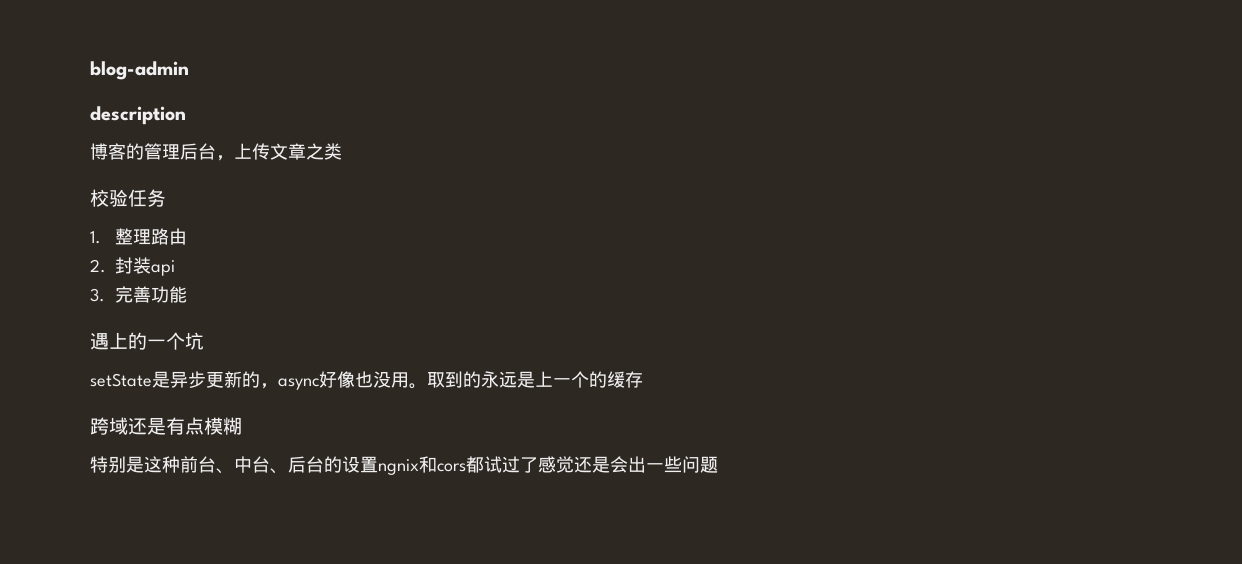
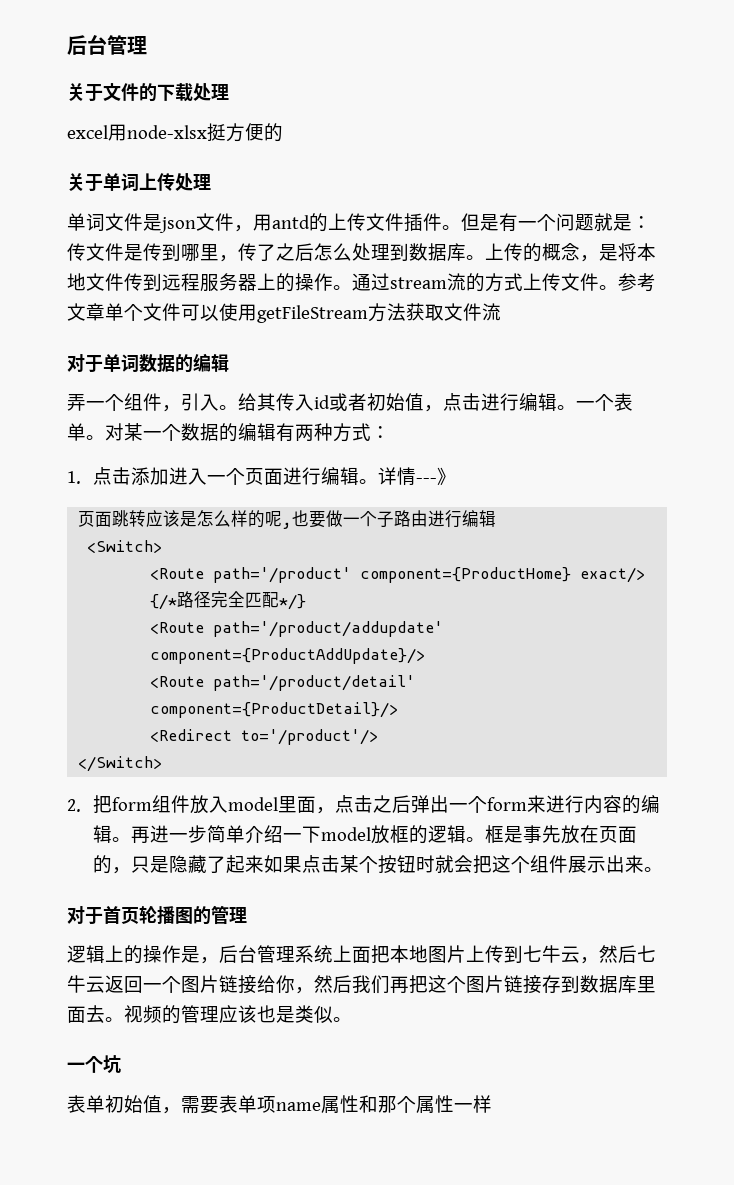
[90,61,189,80] [90,106,186,125] [90,143,342,161] [90,189,166,207] [90,228,188,245] [90,257,176,276] [90,286,188,303] [90,332,204,350] [90,371,643,390] [90,417,242,435] [90,456,718,475] blog-admin // description // 博客的管理后台，上传文章之类 // 校验任务 // 1.整理路由 // 2.封装api // 3.完善功能 // 遇上的一个坑 // setState是异步更新的，async好像也没用。取到的永远是上一个的缓存 // 跨域还是有点模糊 // 特别是这种前台、中台、后台的设置ngnix和cors都试过了感觉还是会出一些问题 -> [67,35,147,55] [67,83,229,102] [67,123,283,142] [67,173,211,191] [67,213,651,233] [67,243,656,262] [67,273,656,292] [67,303,501,323] [67,353,229,373] [67,393,633,412] [67,423,390,442] [67,467,456,486] [78,510,497,529] [87,540,163,553] [150,567,646,583] [150,591,307,610] [150,621,444,637] [150,648,426,664] [150,675,416,691] [150,702,399,718] [150,729,379,745] [78,756,163,772] [67,795,660,814] [92,825,637,844] [92,855,663,874] [67,905,247,925] [67,945,656,964] [67,975,656,994] [67,1005,352,1024] [67,1055,121,1073] [67,1095,492,1114] 后台管理 // 关于文件的下载处理 // excel用node-xlsx挺方便的 // 关于单词上传处理 // 单词文件是json文件，用antd的上传文件插件。但是有一个问题就是：传文件是传到哪里，传了之后怎么处理到数据库。上传的概念，是将本地文件传到远程服务器上的操作。通过stream流的方式上传文件。参考文章单个文件可以使用getFileStream方法获取文件流 // 对于单词数据的编辑 // 弄一个组件，引入。给其传入id或者初始值，点击进行编辑。一个表单。对某一个数据的编辑有两种方式： // 1.点击添加进入一个页面进行编辑。详情---》 // 页面跳转应该是怎么样的呢,也要做一个子路由进行编辑 // <Switch> // <Route path='/product' component={ProductHome} exact/> {/*路径完全匹配*/} // <Route path='/product/addupdate' component={ProductAddUpdate}/> // <Route path='/product/detail' component={ProductDetail}/> // <Redirect to='/product'/> // </Switch> // 2.把form组件放入model里面，点击之后弹出一个form来进行内容的编辑。再进一步简单介绍一下model放框的逻辑。框是事先放在页面的，只是隐藏了起来如果点击某个按钮时就会把这个组件展示出来。 // 对于首页轮播图的管理 // 逻辑上的操作是，后台管理系统上面把本地图片上传到七牛云，然后七牛云返回一个图片链接给你，然后我们再把这个图片链接存到数据库里面去。视频的管理应该也是类似。 // 一个坑 // 表单初始值，需要表单项name属性和那个属性一样

